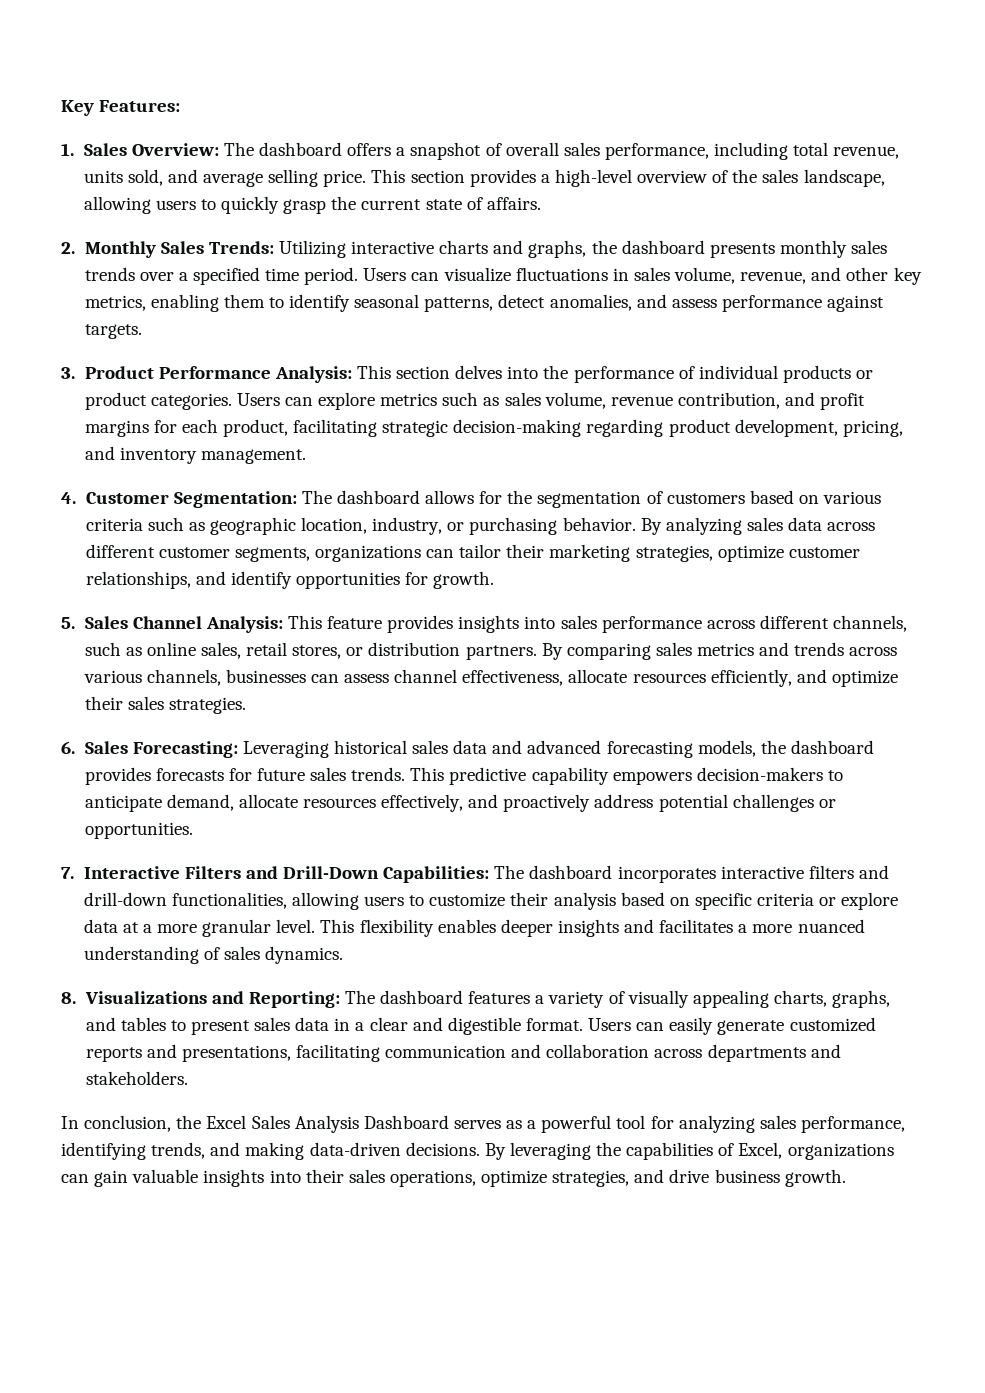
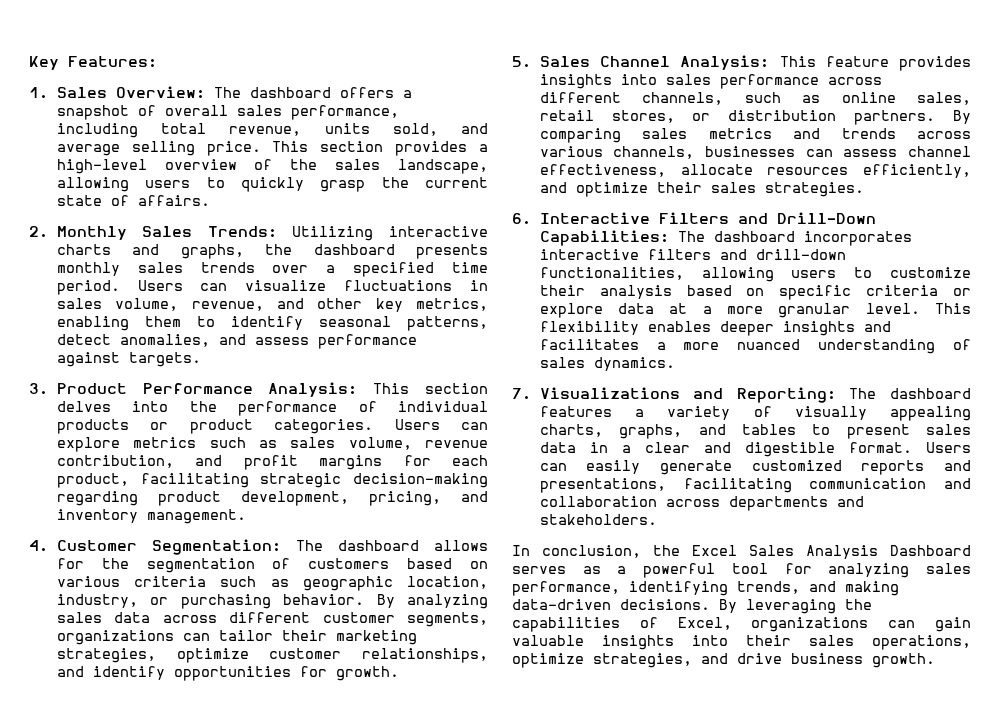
[84,740,874,758] [84,767,843,785] [84,794,836,812] [84,822,193,839] [61,867,74,879] Sales Forecasting: Leveraging historical sales data and advanced forecasting models, the dashboard provides forecasts for future sales trends. This predictive capability empowers decision-makers to anticipate demand, allocate resources effectively, and proactively address potential challenges or opportunities. // 7. -> (531, 219) none
[61,992,76,1004] 8. -> [512,388,531,400] 7.

